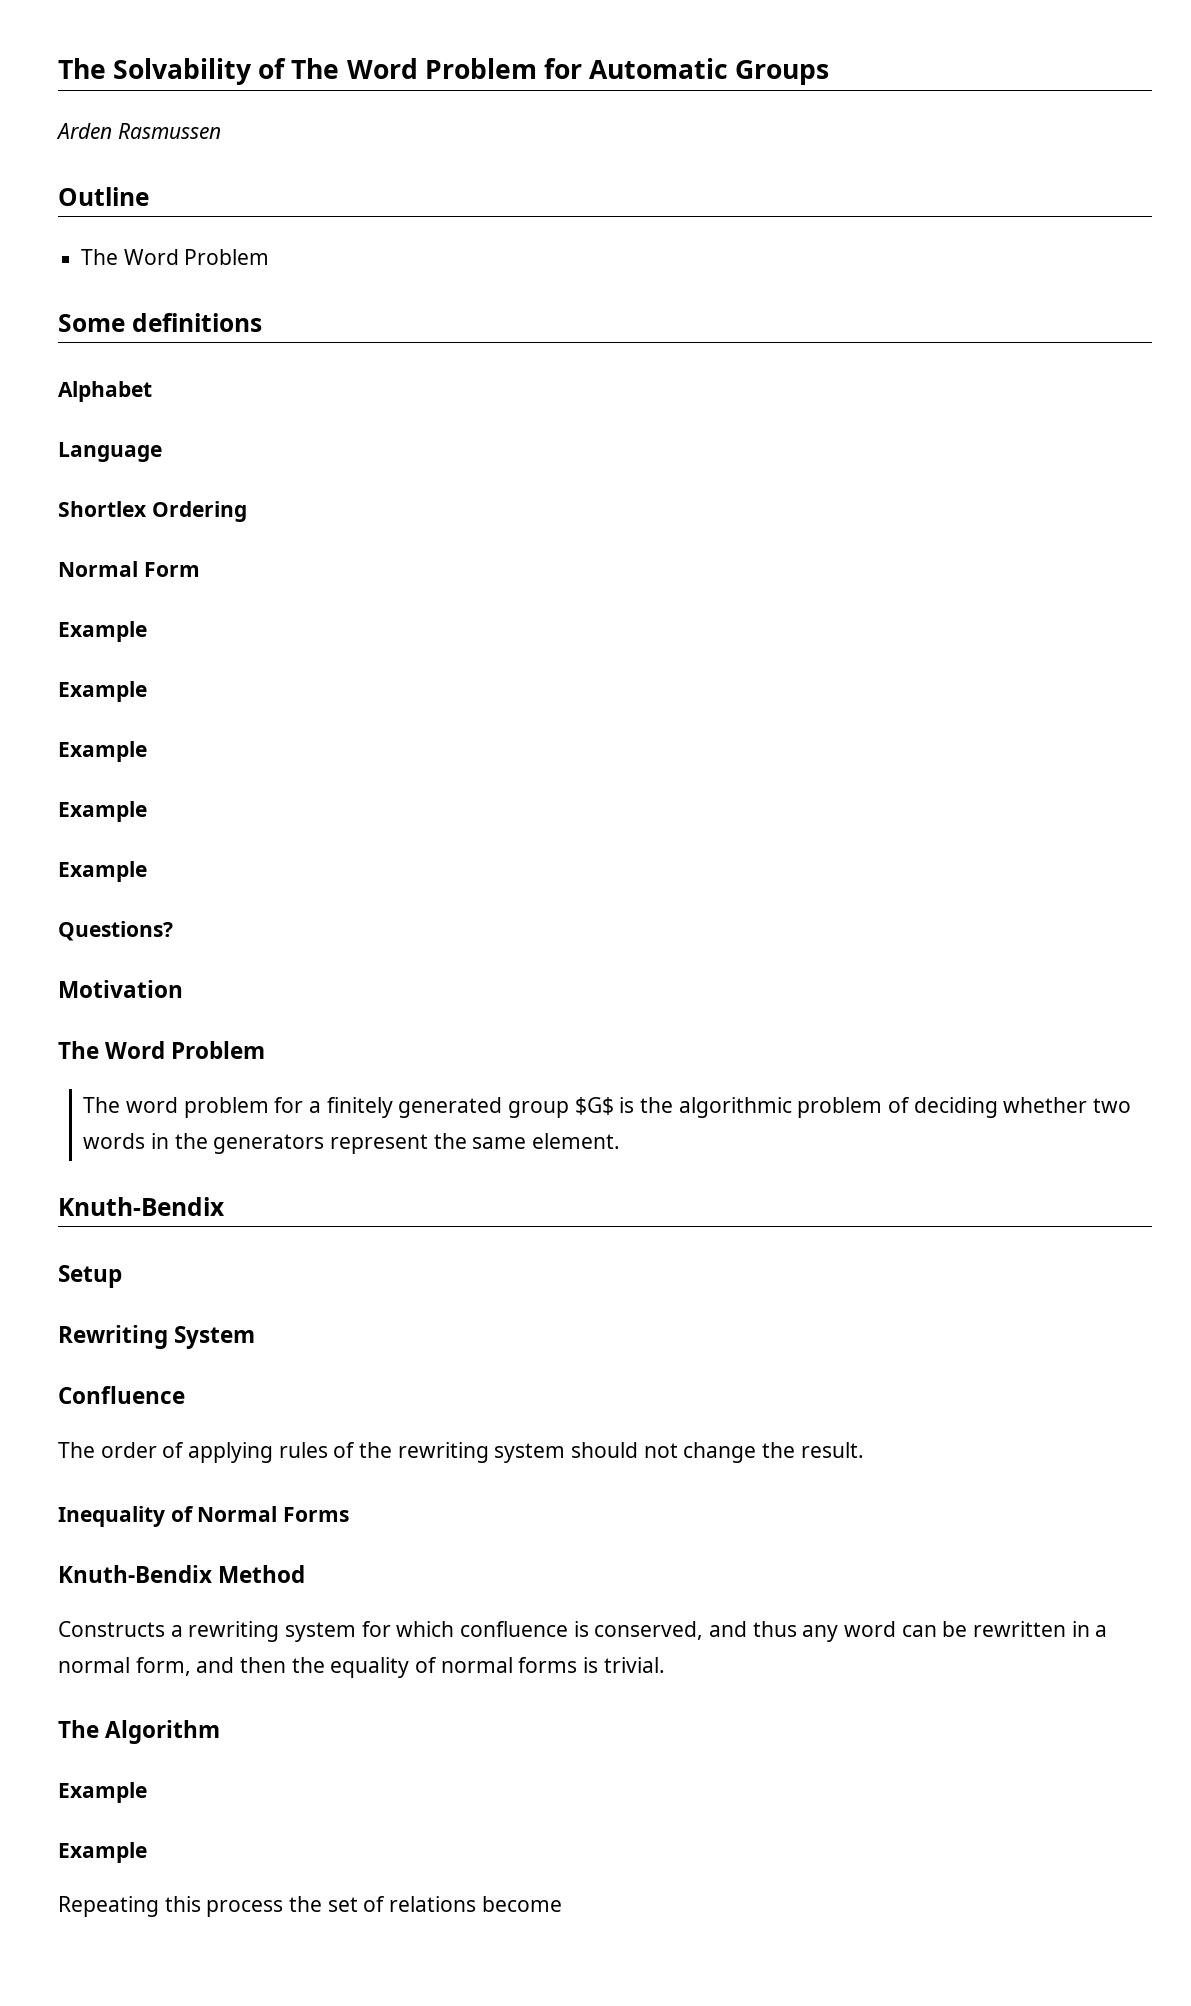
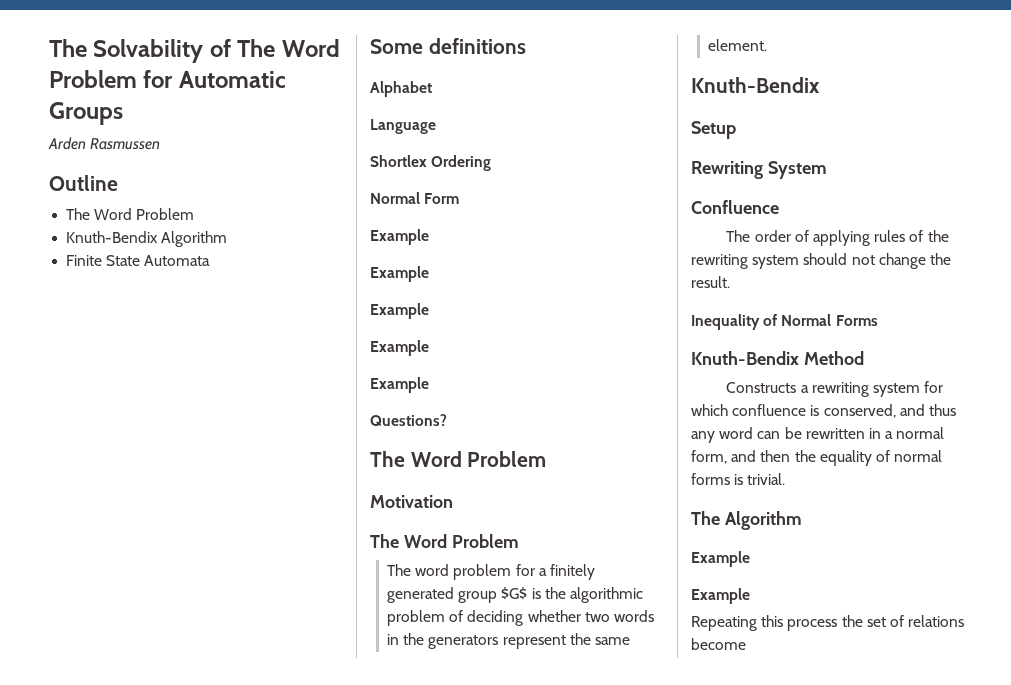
(270, 257) none -> [66,231,228,247] [66,255,211,266] // Knuth-Bendix Algorithm // Finite State Automata
(173, 931) none -> [370,451,547,467] // The Word Problem

